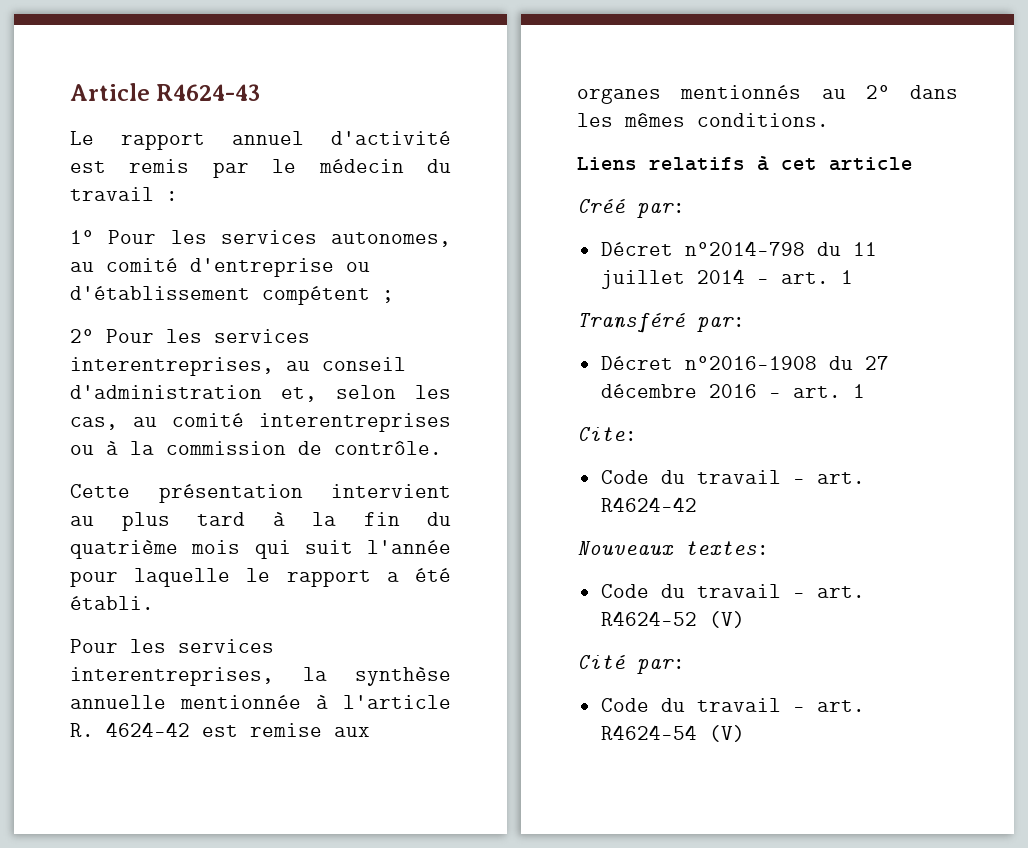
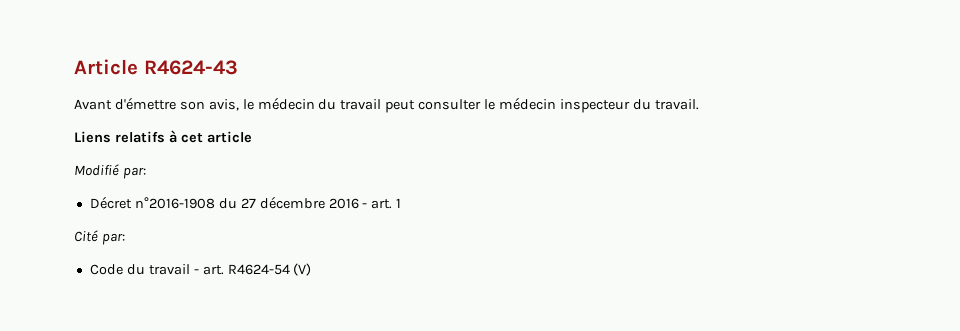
[70,131,451,150] [70,159,451,178] [70,187,178,201] [70,230,451,247] [70,258,370,277] [70,286,394,305] [70,329,310,343] [70,357,406,376] [70,385,451,402] [70,413,451,432] [70,440,442,455] [70,484,451,503] [70,512,451,531] [70,540,451,559] [70,568,451,587] [70,596,154,610] [70,639,274,653] [70,667,451,686] [70,695,451,709] [70,722,370,737] [577,85,958,104] [577,112,829,127] Le rapport annuel d'activité est remis par le médecin du travail : // 1° Pour les services autonomes, au comité d'entreprise ou d'établissement compétent ; // 2° Pour les services interentreprises, au conseil d'administration et, selon les cas, au comité interentreprises ou à la commission de contrôle. // Cette présentation intervient au plus tard à la fin du quatrième mois qui suit l'année pour laquelle le rapport a été établi. // Pour les services interentreprises, la synthèse annuelle mentionnée à l'article R. 4624-42 est remise aux organes mentionnés au 2° dans les mêmes conditions. -> [74,97,699,113] Avant d'émettre son avis, le médecin du travail peut consulter le médecin inspecteur du travail.
[577,199,685,218] [600,241,877,256] [600,269,853,289] [577,313,685,333] Créé par: // Décret n°2014-798 du 11 juillet 2014 - art. 1 // Transféré -> [74,164,119,176] Modifié
[577,427,637,441] [600,470,865,484] [600,497,697,512] [577,541,769,555] [600,584,865,598] [600,611,745,628] // Cite: // Code du travail - art. R4624-42 // Nouveaux textes: // Code du travail - art. R4624-52 (V) -> (402, 203) none

